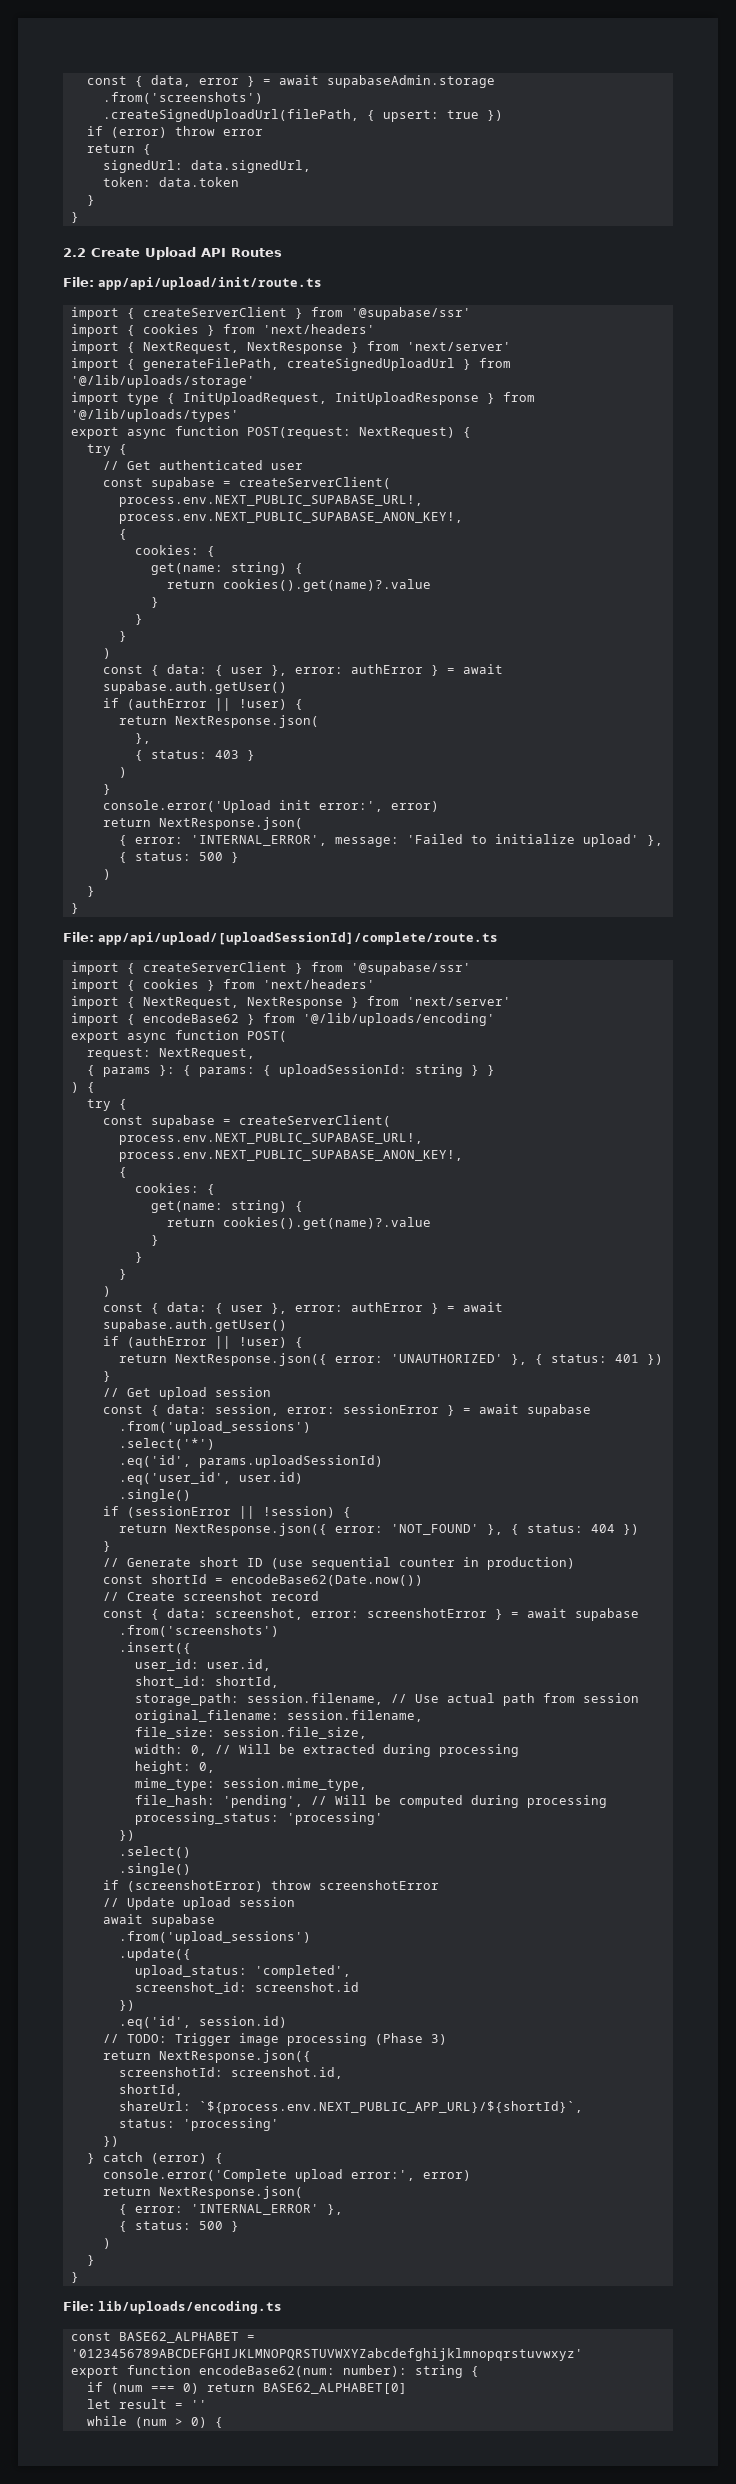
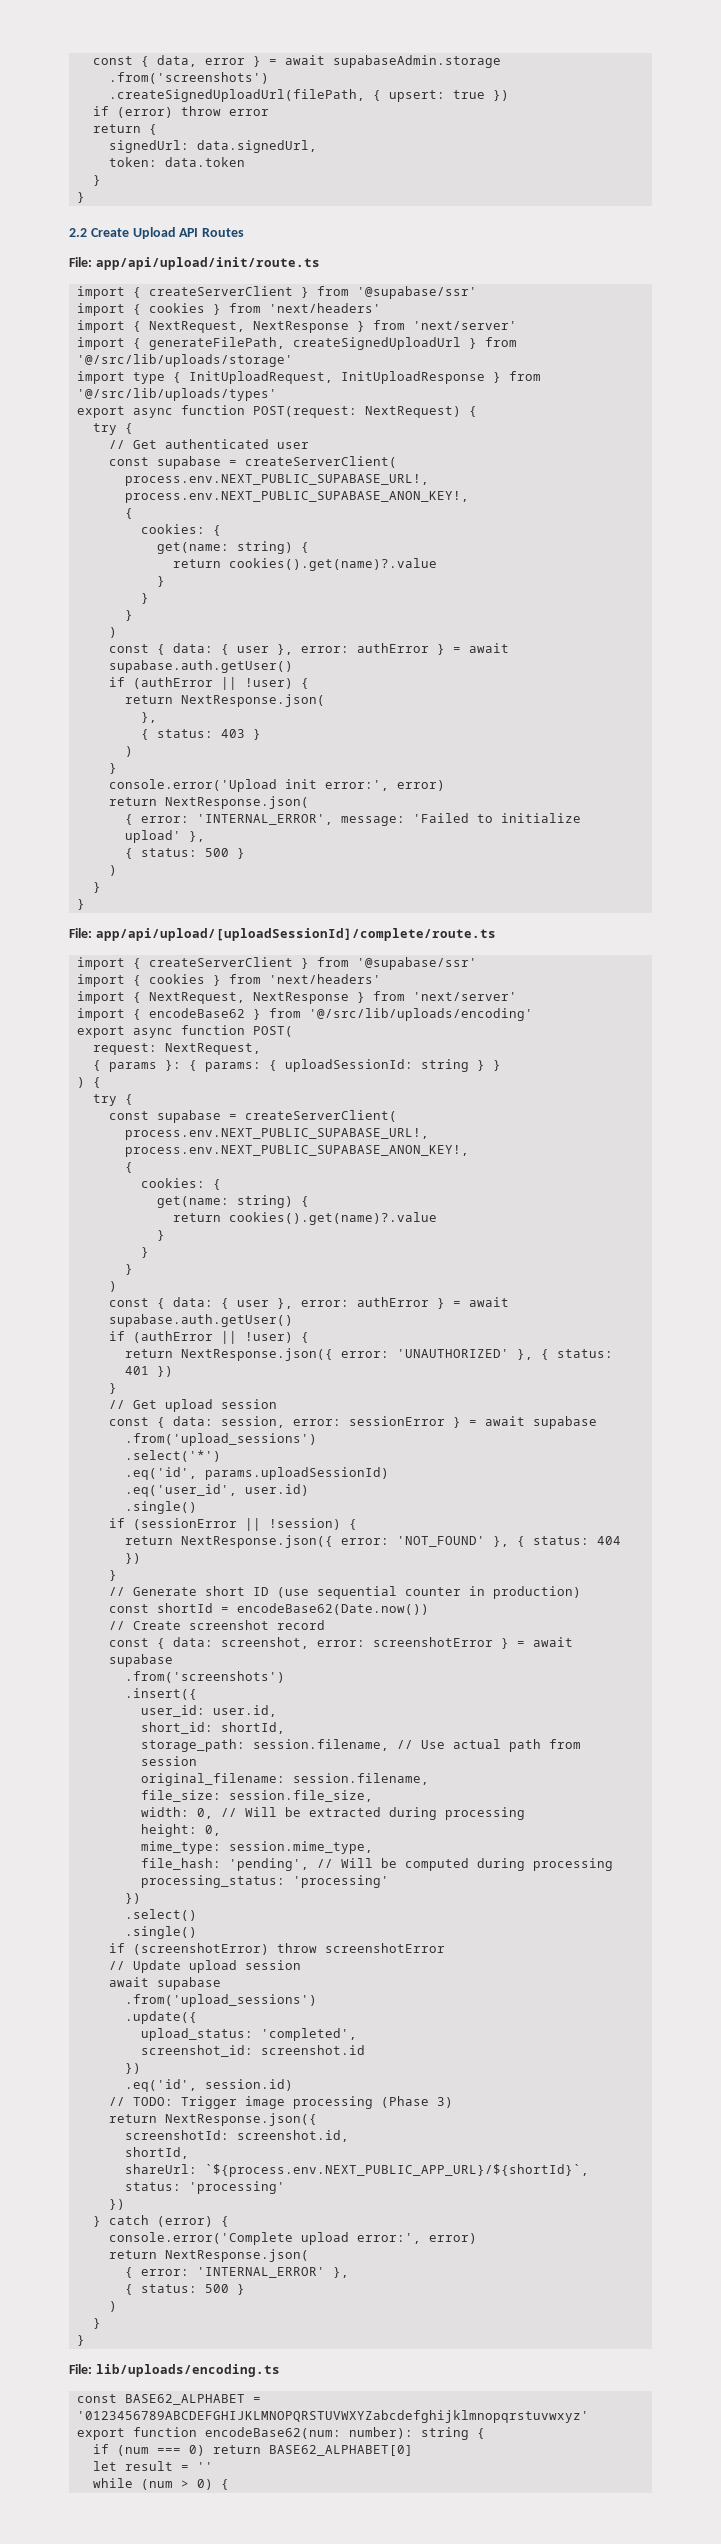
[70,375,255,388] '@/lib/uploads/storage' -> [77,354,294,367] '@/src/lib/uploads/storage'
[70,409,239,422] '@/lib/uploads/types' -> [77,388,278,401] '@/src/lib/uploads/types'
[302,1013,495,1026] '@/lib/uploads/encoding' -> [309,1008,534,1021] '@/src/lib/uploads/encoding'

